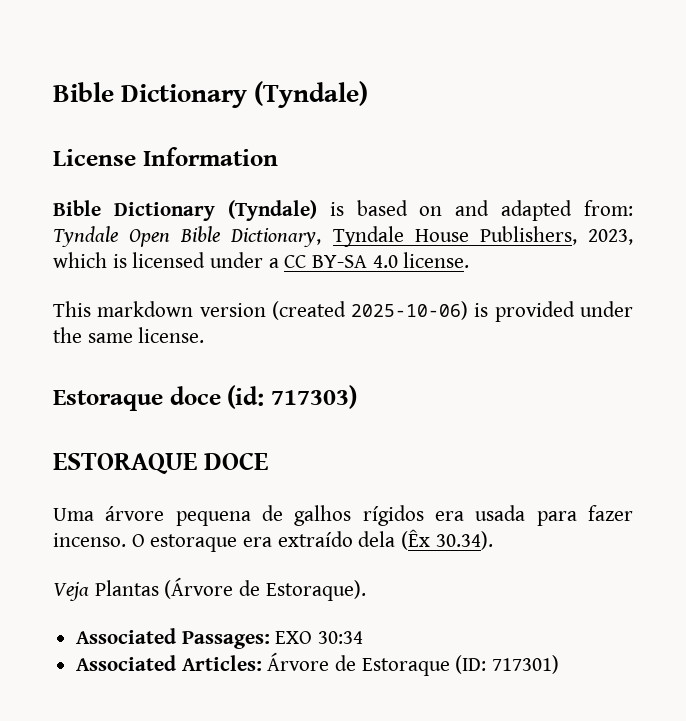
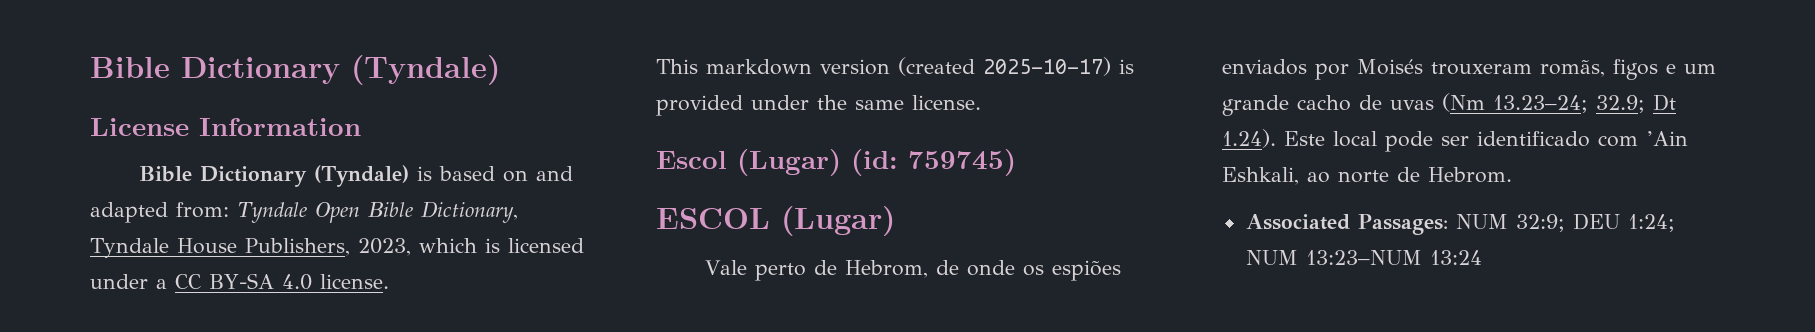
[351,301,469,320] 2025-10-06) -> [983,57,1111,76] 2025-10-17)
[53,385,357,411] [53,452,269,474] [53,505,633,526] [53,529,493,552] [53,577,366,601] [76,628,364,649] [76,652,560,676] Estoraque doce (id: 717303) // ESTORAQUE DOCE // Uma árvore pequena de galhos rígidos era usada para fazer incenso. O estoraque era extraído dela (Êx 30.34). // Veja Plantas (Árvore de Estoraque). // Associated Passages: EXO 30:34 // Associated Articles: Árvore de Estoraque (ID: 717301) -> [656,149,1016,176] [656,206,895,236] [704,260,1121,281] [1222,59,1716,80] [1222,93,1676,116] [1222,129,1688,152] [1222,167,1512,185] [1245,213,1675,235] [1245,250,1482,265] Escol (Lugar) (id: 759745) // ESCOL (Lugar) // Vale perto de Hebrom, de onde os espiões enviados por Moisés trouxeram romãs, figos e um grande cacho de uvas (Nm 13.23–24; 32.9; Dt 1.24). Este local pode ser identificado com ’Ain Eshkali, ao norte de Hebrom. // Associated Passages: NUM 32:9; DEU 1:24; NUM 13:23–NUM 13:24

